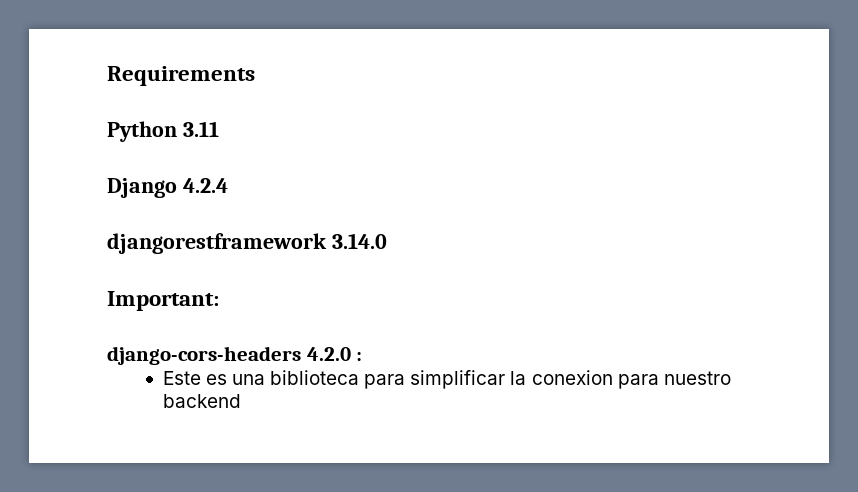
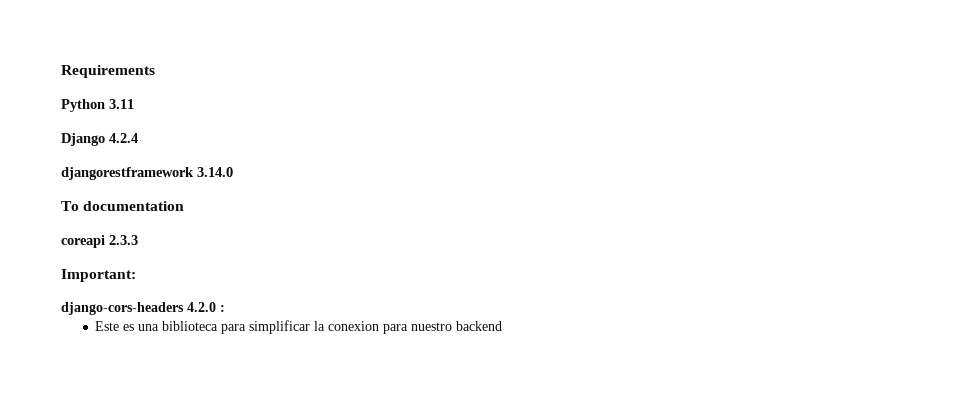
(387, 241) none -> [61,201,185,211] [61,235,138,248] // To documentation // coreapi 2.3.3

